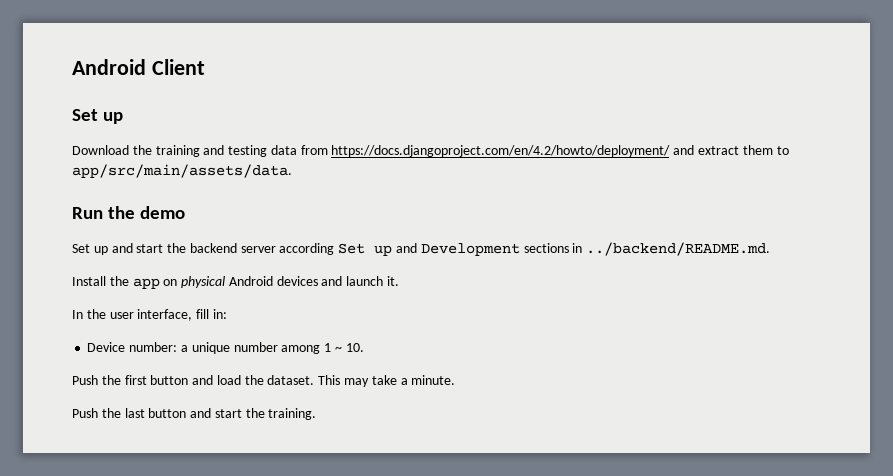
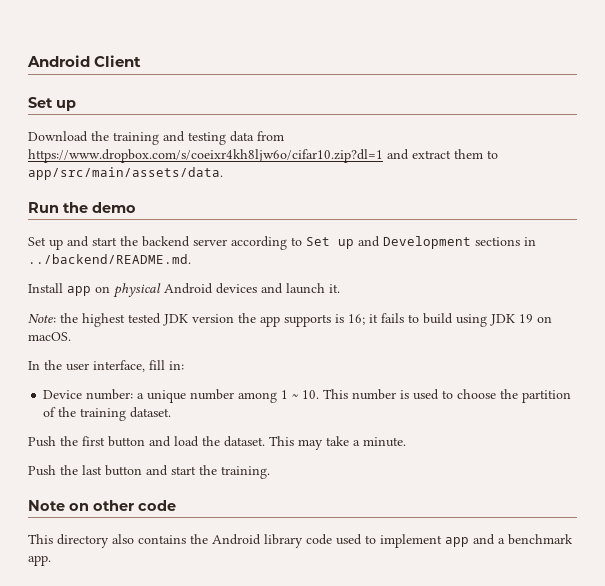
[331,145,671,157] https://docs.djangoproject.com/en/4.2/howto/deployment/ -> [28,149,383,163] https://www.dropbox.com/s/coeixr4kh8ljw6o/cifar10.zip?dl=1
(335, 249) none -> [291,237,302,246] to
[109,276,129,286] the -> (63, 288) none
(400, 281) none -> [28,313,552,327] [28,332,71,341] // Note: the highest tested JDK version the app supports is 16; it fails to build using JDK 19 on macOS.
(364, 347) none -> [323,389,572,403] [43,407,172,421] This number is used to choose the partition of the training dataset.
(317, 414) none -> [28,500,176,511] [28,534,573,548] [28,555,51,566] // Note on other code // This directory also contains the Android library code used to implement app and a benchmark app.

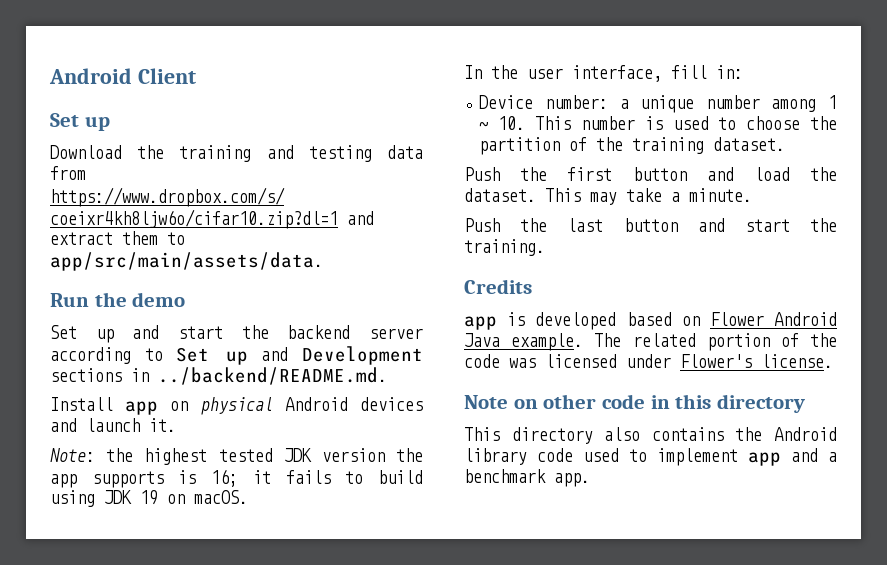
(270, 472) none -> [464,279,532,294] [464,312,837,330] [464,333,837,351] [464,354,833,368] // Credits // app is developed based on Flower Android Java example. The related portion of the code was licensed under Flower's license.
(176, 505) none -> [650,394,806,413] in this directory

